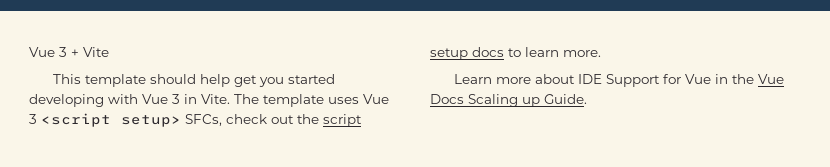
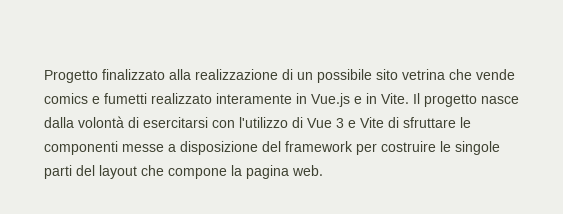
[29,47,79,57] Vue 3 + -> [44,69,515,83] [44,93,519,107] [44,116,356,128] Progetto finalizzato alla realizzazione di un possibile sito vetrina che vende comics e fumetti realizzato interamente in Vue.js e in Vite. Il progetto nasce dalla volontà di esercitarsi con l'utilizzo di Vue 3 e
[53,74,336,87] [29,94,389,107] [29,113,362,127] [430,47,601,60] [454,74,785,87] [430,94,587,107] // This template should help get you started developing with Vue 3 in Vite. The template uses Vue 3 <script setup> SFCs, check out the script setup docs to learn more. // Learn more about IDE Support for Vue in the Vue Docs Scaling up Guide. -> [388,117,471,128] [44,141,500,155] [44,165,323,179] di sfruttare le componenti messe a disposizione del framework per costruire le singole parti del layout che compone la pagina web.

